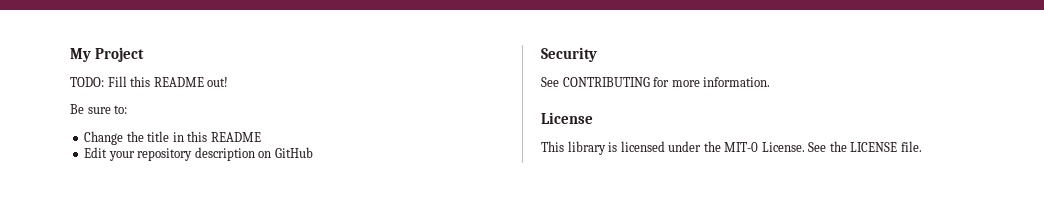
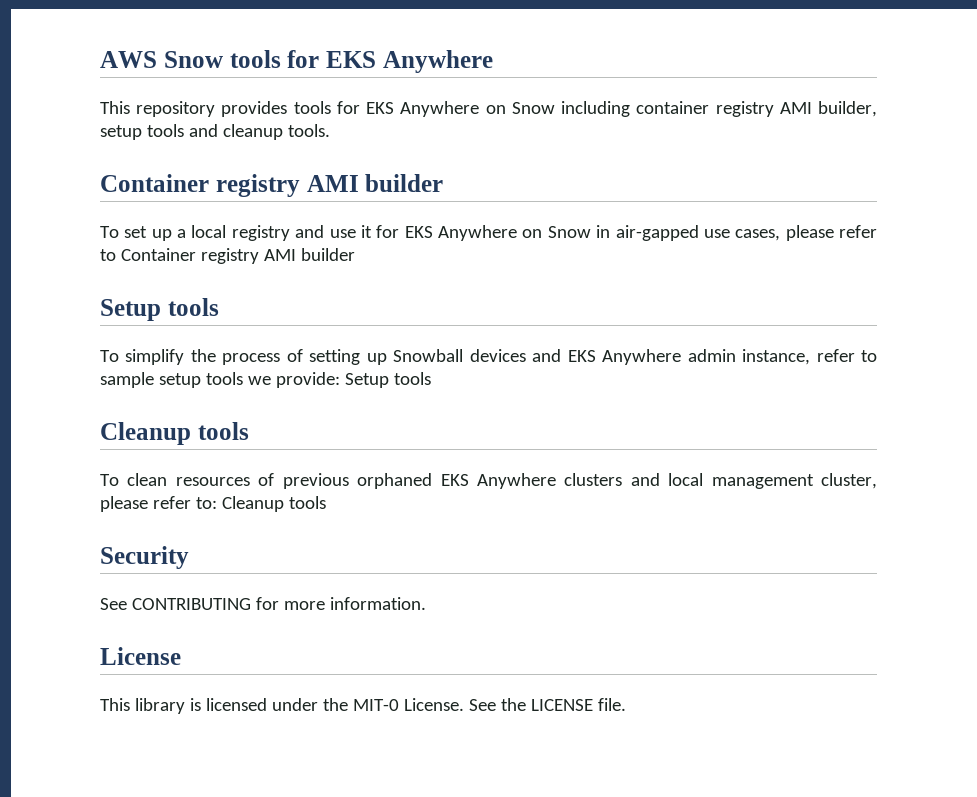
[70,47,145,62] [70,76,229,87] [70,104,128,114] [84,131,261,145] [84,147,313,161] My Project // TODO: Fill this README out! // Be sure to: // Change the title in this README // Edit your repository description on GitHub -> [100,50,493,73] [100,101,878,117] [100,124,330,140] [100,174,444,197] [100,225,877,241] [100,248,355,264] [100,298,219,321] [100,349,878,365] [100,372,431,388] [100,422,249,445] [100,473,877,489] [100,496,326,512] AWS Snow tools for EKS Anywhere // This repository provides tools for EKS Anywhere on Snow including container registry AMI builder, setup tools and cleanup tools. // Container registry AMI builder // To set up a local registry and use it for EKS Anywhere on Snow in air-gapped use cases, please refer to Container registry AMI builder // Setup tools // To simplify the process of setting up Snowball devices and EKS Anywhere admin instance, refer to sample setup tools we provide: Setup tools // Cleanup tools // To clean resources of previous orphaned EKS Anywhere clusters and local management cluster, please refer to: Cleanup tools

